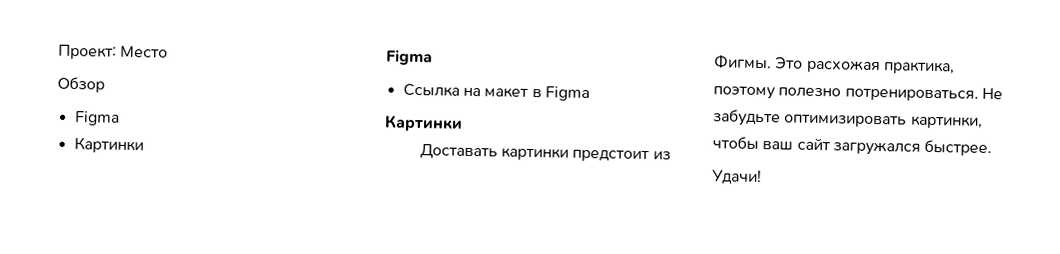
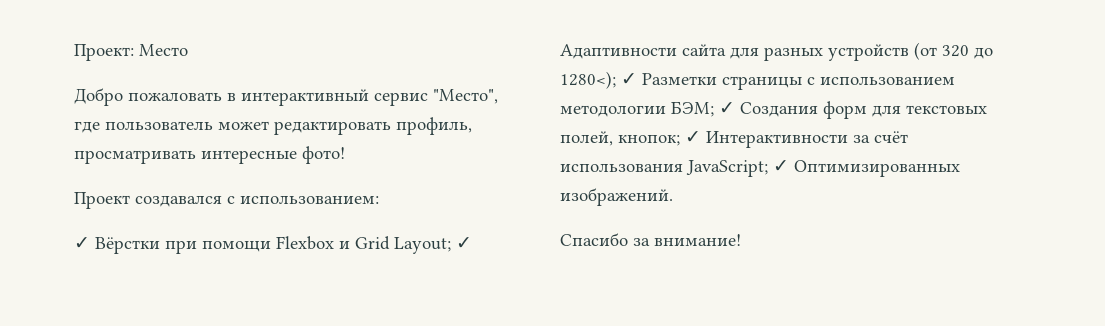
[57,76,105,93] [73,111,120,126] [73,137,144,154] [386,49,433,66] [402,83,590,102] [384,114,463,132] [419,143,671,163] [714,54,955,75] [713,86,1003,102] [713,109,983,129] [712,136,993,157] [712,169,762,186] Обзор // Figma // Картинки // Figma // Ссылка на макет в Figma // Картинки // Доставать картинки предстоит из Фигмы. Это расхожая практика, поэтому полезно потренироваться. Не забудьте оптимизировать картинки, чтобы ваш сайт загружался быстрее. // Удачи! -> [74,88,498,106] [74,117,472,135] [74,146,345,164] [74,192,379,209] [74,236,472,254] [560,42,993,61] [560,71,955,90] [560,101,987,119] [560,131,908,148] [560,160,960,177] [560,188,673,206] [560,233,741,246] Добро пожаловать в интерактивный сервис "Место", где пользователь может редактировать профиль, просматривать интересные фото! // Проект создавался с использованием: // ✓ Вёрстки при помощи Flexbox и Grid Layout; ✓ Адаптивности сайта для разных устройств (от 320 до 1280<); ✓ Разметки страницы с использованием методологии БЭМ; ✓ Создания форм для текстовых полей, кнопок; ✓ Интерактивности за счёт использования JavaScript; ✓ Оптимизированных изображений. // Спасибо за внимание!

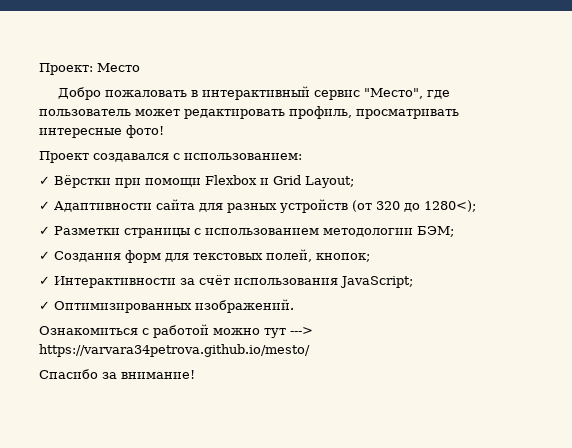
(451, 245) none -> (354, 182) //
(616, 80) none -> (476, 206) //
(714, 109) none -> (454, 231) //
(680, 140) none -> (370, 257) //
(768, 168) none -> (413, 282) //
(673, 197) none -> [39,324,313,338] [39,344,310,357] // Ознакомиться с работой можно тут ---> https://varvara34petrova.github.io/mesto/

